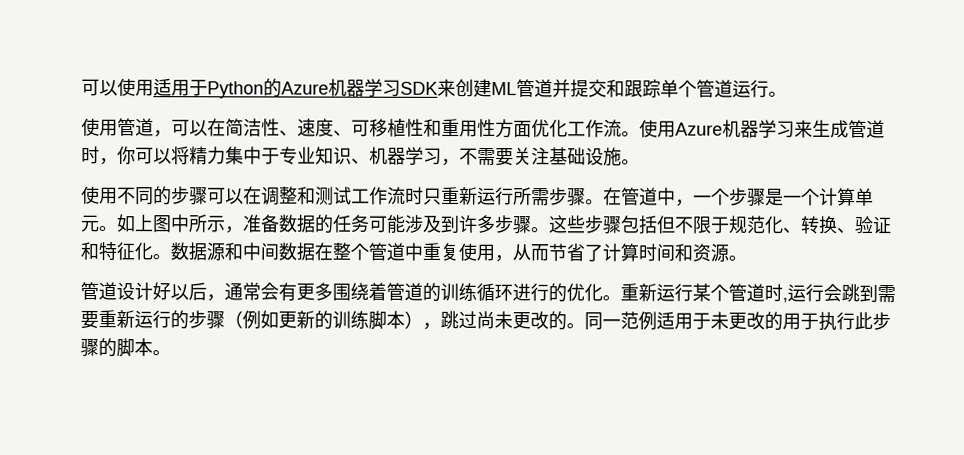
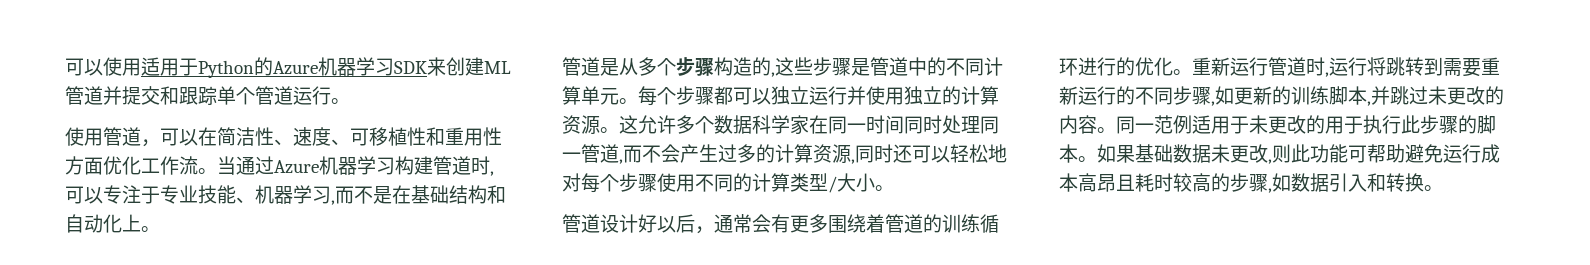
[639,119,885,139] [81,145,640,167] [81,185,874,207] [80,214,892,235] [80,241,729,263] 使用Azure机器学习来生成管道时，你可以将精力集中于专业知识、机器学习，不需要关注基础设施。 // 使用不同的步骤可以在调整和测试工作流时只重新运行所需步骤。在管道中，一个步骤是一个计算单元。如上图中所示，准备数据的任务可能涉及到许多步骤。这些步骤包括但不限于规范化、转换、验证和特征化。数据源和中间数据在整个管道中重复使用，从而节省了计算时间和资源 -> [217,156,494,176] [65,185,506,205] [65,214,160,233] [562,57,1003,77] [562,86,999,106] [562,115,999,135] [562,144,1007,164] [562,173,875,193] 当通过Azure机器学习构建管道时,可以专注于专业技能、机器学习,而不是在基础结构和自动化上。 // 管道是从多个步骤构造的,这些步骤是管道中的不同计算单元。每个步骤都可以独立运行并使用独立的计算资源。这允许多个数据科学家在同一时间同时处理同一管道,而不会产生过多的计算资源,同时还可以轻松地对每个步骤使用不同的计算类型/大小
[692,283,729,302] 某个 -> (1268, 66) none
[823,283,860,302] 会跳 -> [1367,57,1424,76] 将跳转
[188,310,261,330] 步骤（例 -> [1135,86,1215,106] 不同步骤,
[404,310,567,331] ），跳过尚未更改的 -> [1367,86,1504,106] [1059,115,1097,134] ,并跳过未更改的内容
(171, 353) none -> [1097,144,1500,164] [1059,173,1443,193] 如果基础数据未更改,则此功能可帮助避免运行成本高昂且耗时较高的步骤,如数据引入和转换。

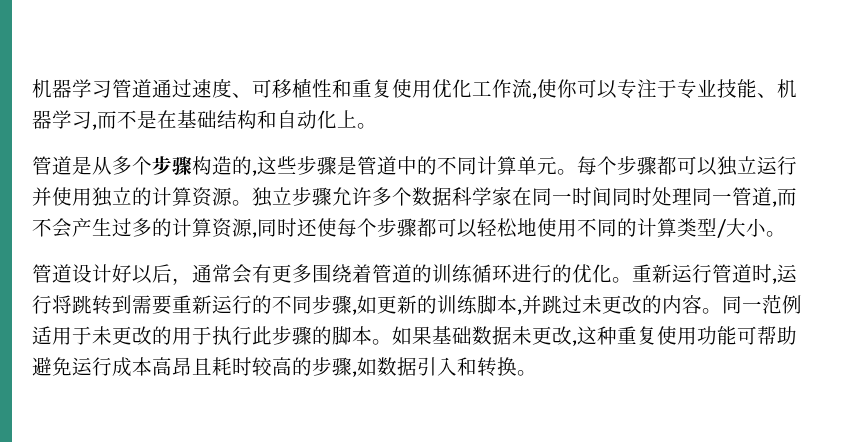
[65,57,511,78] [65,86,350,105] [65,127,293,147] 可以使用适用于Python的Azure机器学习SDK来创建ML管道并提交和跟踪单个管道运行。 // 使用管道，可以在简洁性、 -> [32,79,192,98] 机器学习管道通过
[464,127,502,146] [65,156,103,175] 用性方面 -> [372,79,432,98] 复使用
[198,156,494,176] 。当通过Azure机器学习构建管道时, -> [532,79,577,99] ,使你
[619,115,638,134] 这 -> [252,187,332,207] 独立步骤
[912,144,1007,163] [562,173,657,193] 可以轻松地对每个步骤 -> [317,218,537,238] 使每个步骤都可以轻松地
[1272,144,1310,163] 则此 -> [577,326,697,345] 这种重复使用

